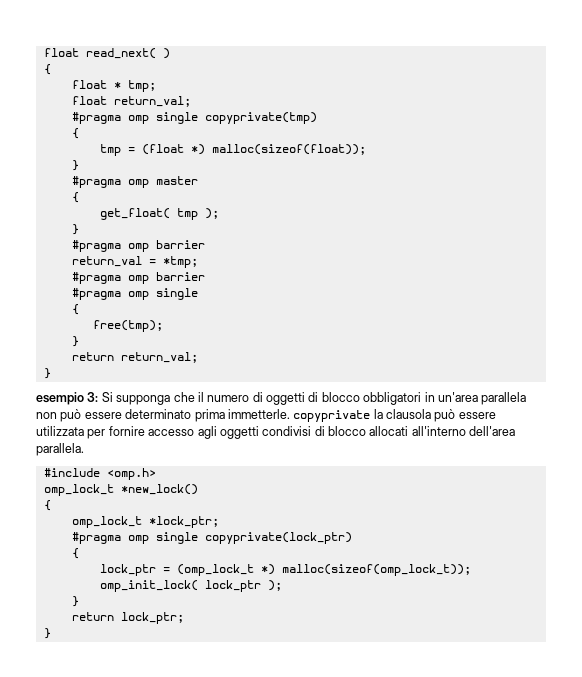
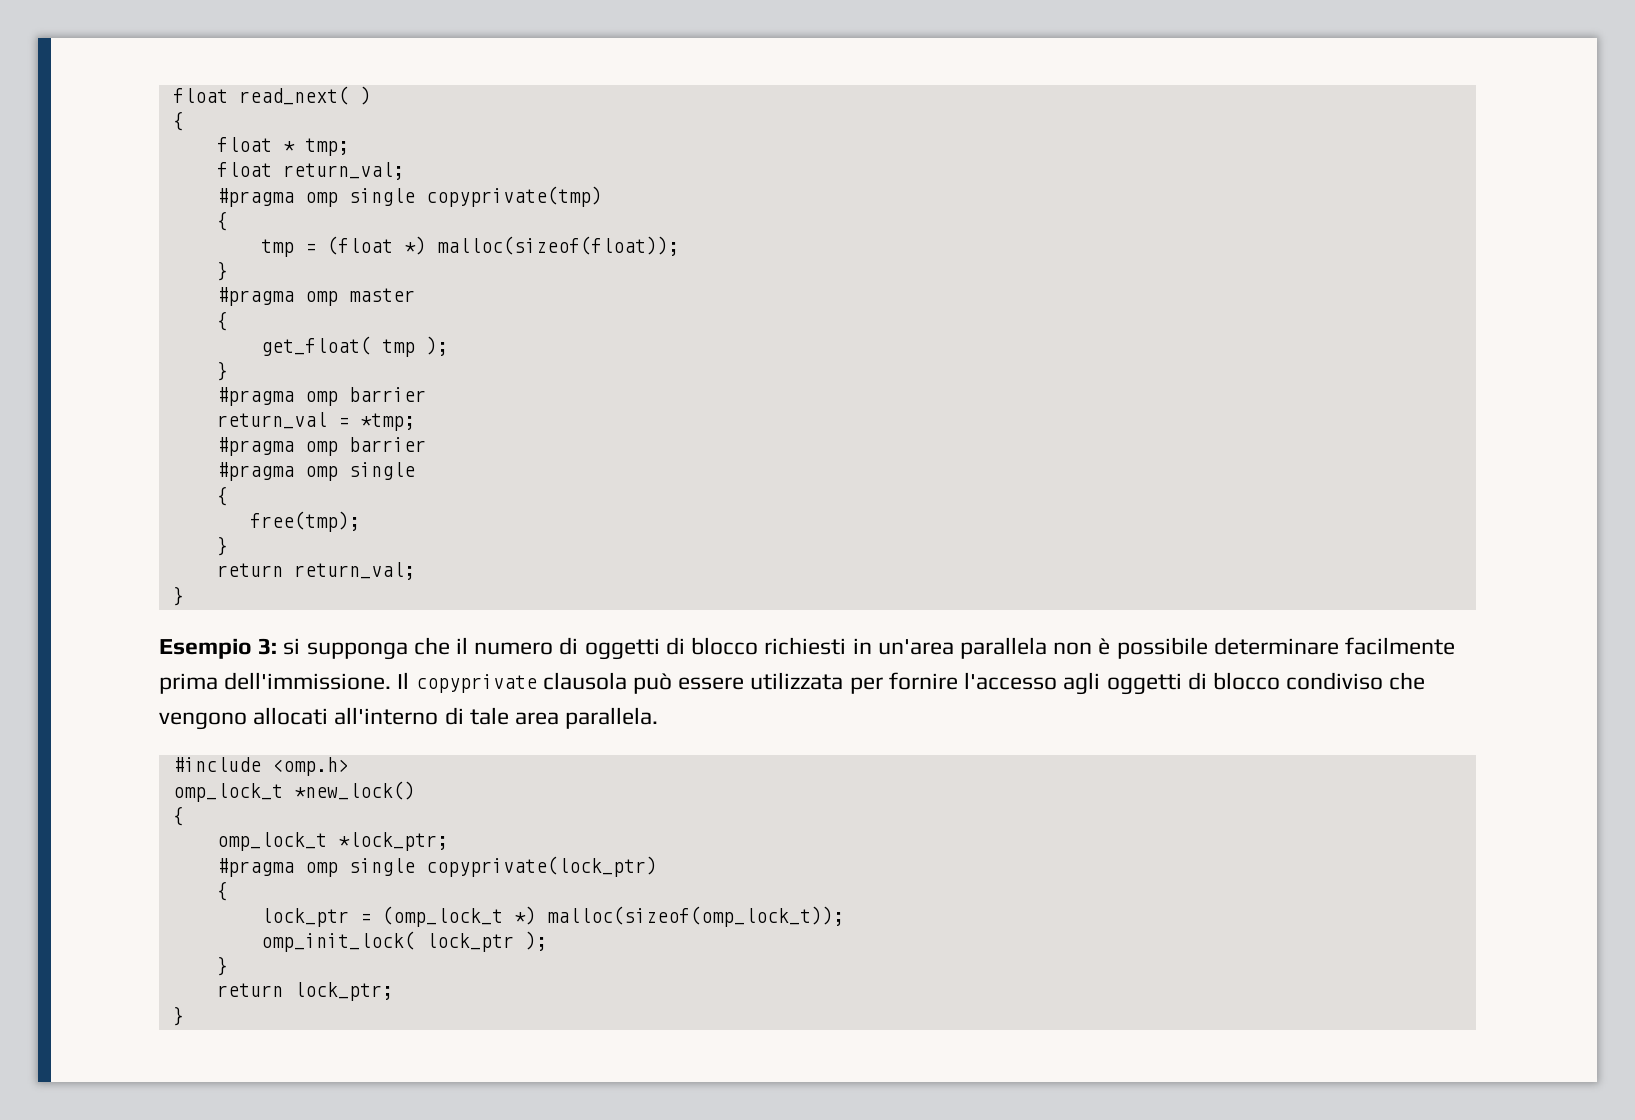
[36,392,113,405] esempio 3: Si -> [159,638,301,659] Esempio 3: si
[363,392,422,405] obbligatori -> [764,637,847,655] richiesti
[60,409,383,422] può essere determinato prima immetterle. copyprivate la -> [1098,637,1455,659] [159,672,537,694] è possibile determinare facilmente prima dell'immissione. Il copyprivate
[148,429,195,436] accesso -> [964,672,1058,690] l'accesso
[262,426,516,436] condivisi di blocco allocati all'interno dell'area -> [1187,672,1426,690] [159,707,560,730] di blocco condiviso che vengono allocati all'interno di tale area

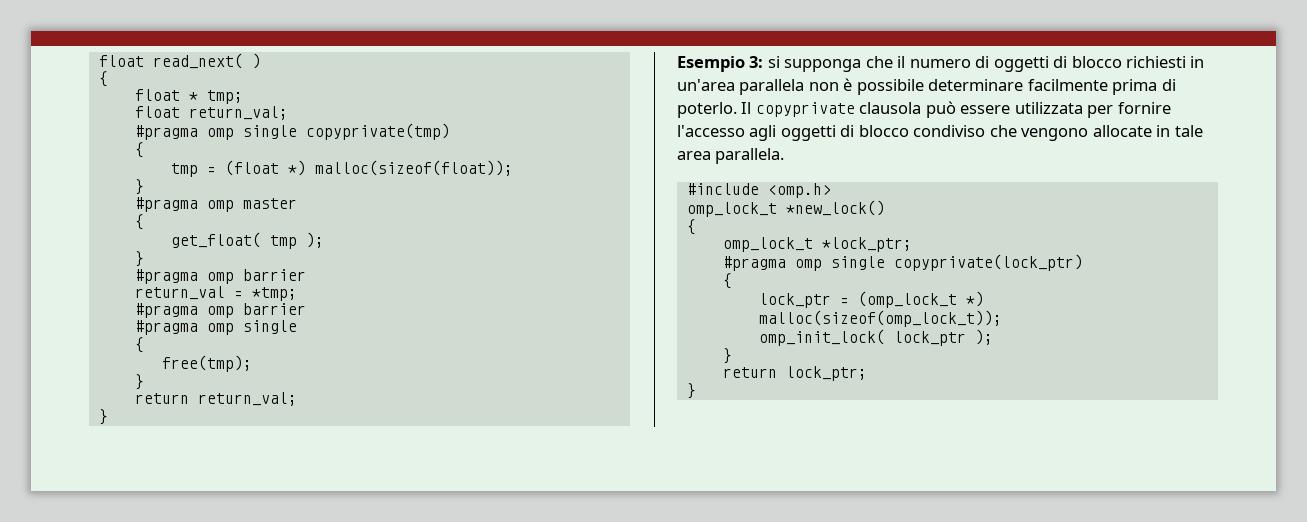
[224,672,392,690] dell'immissione. -> [1161,79,1176,91] [677,102,737,118] di poterlo.
[253,707,464,725] allocati all'interno di -> [1092,125,1171,137] allocate in

